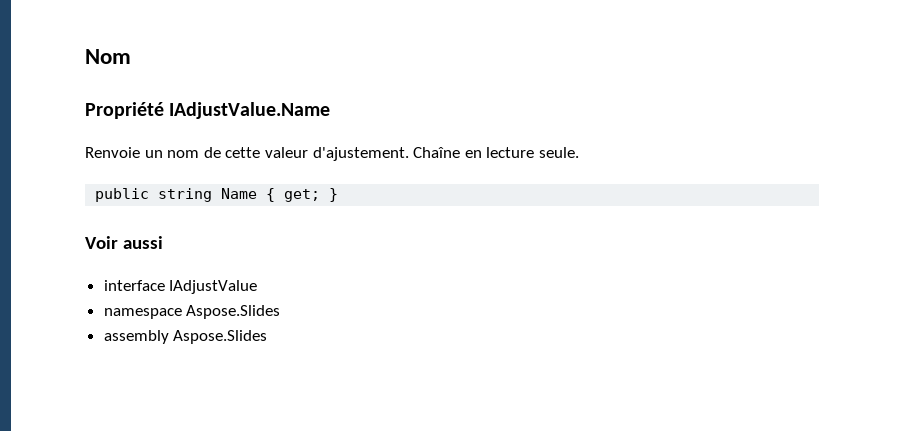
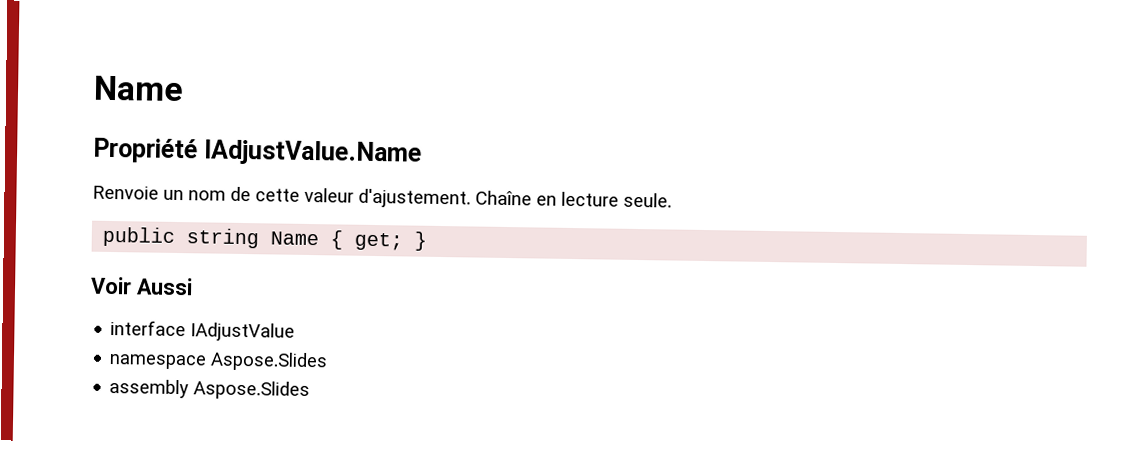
[85,49,131,64] Nom -> [93,75,184,102] Name
[122,236,163,249] aussi -> [135,277,193,296] Aussi

